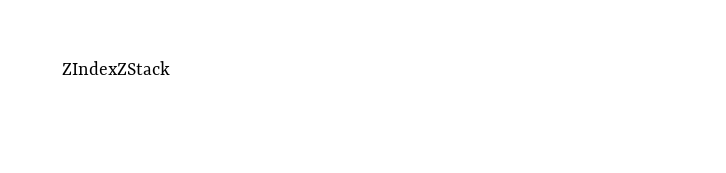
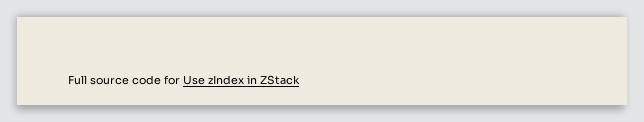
[62,61,170,75] ZIndexZStack -> [68,75,300,85] Full source code for Use zIndex in ZStack

